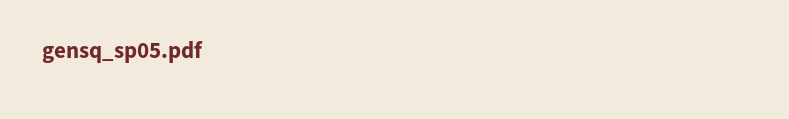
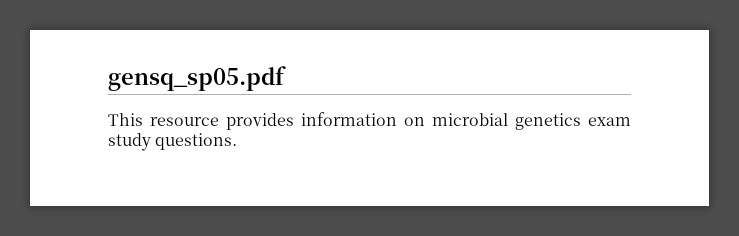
(203, 52) none -> [108,112,631,130] [108,133,238,151] // This resource provides information on microbial genetics exam study questions.

